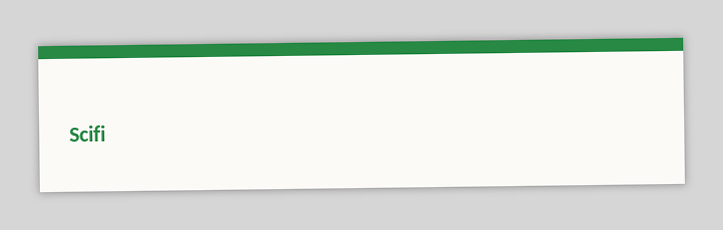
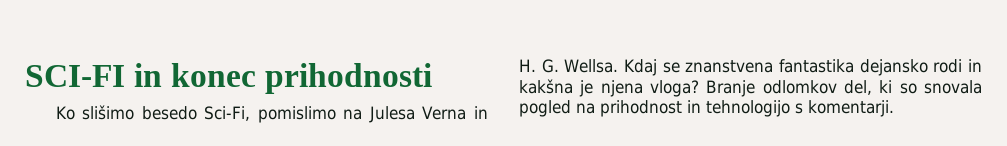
[69,125,106,142] Scifi -> [25,63,433,94] [55,105,488,123] [519,59,982,76] [519,79,982,97] [519,100,894,117] SCI-FI in konec prihodnosti // Ko slišimo besedo Sci-Fi, pomislimo na Julesa Verna in H. G. Wellsa. Kdaj se znanstvena fantastika dejansko rodi in kakšna je njena vloga? Branje odlomkov del, ki so snovala pogled na prihodnost in tehnologijo s komentarji.

